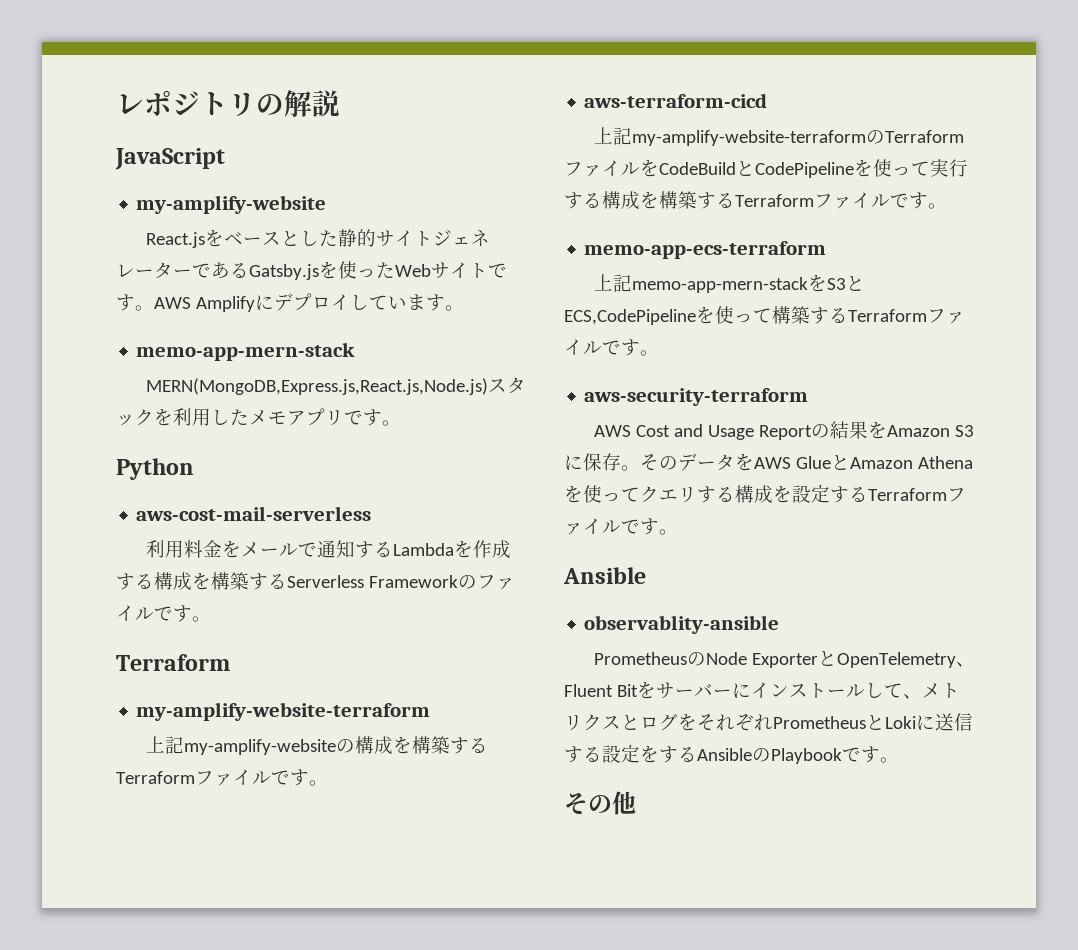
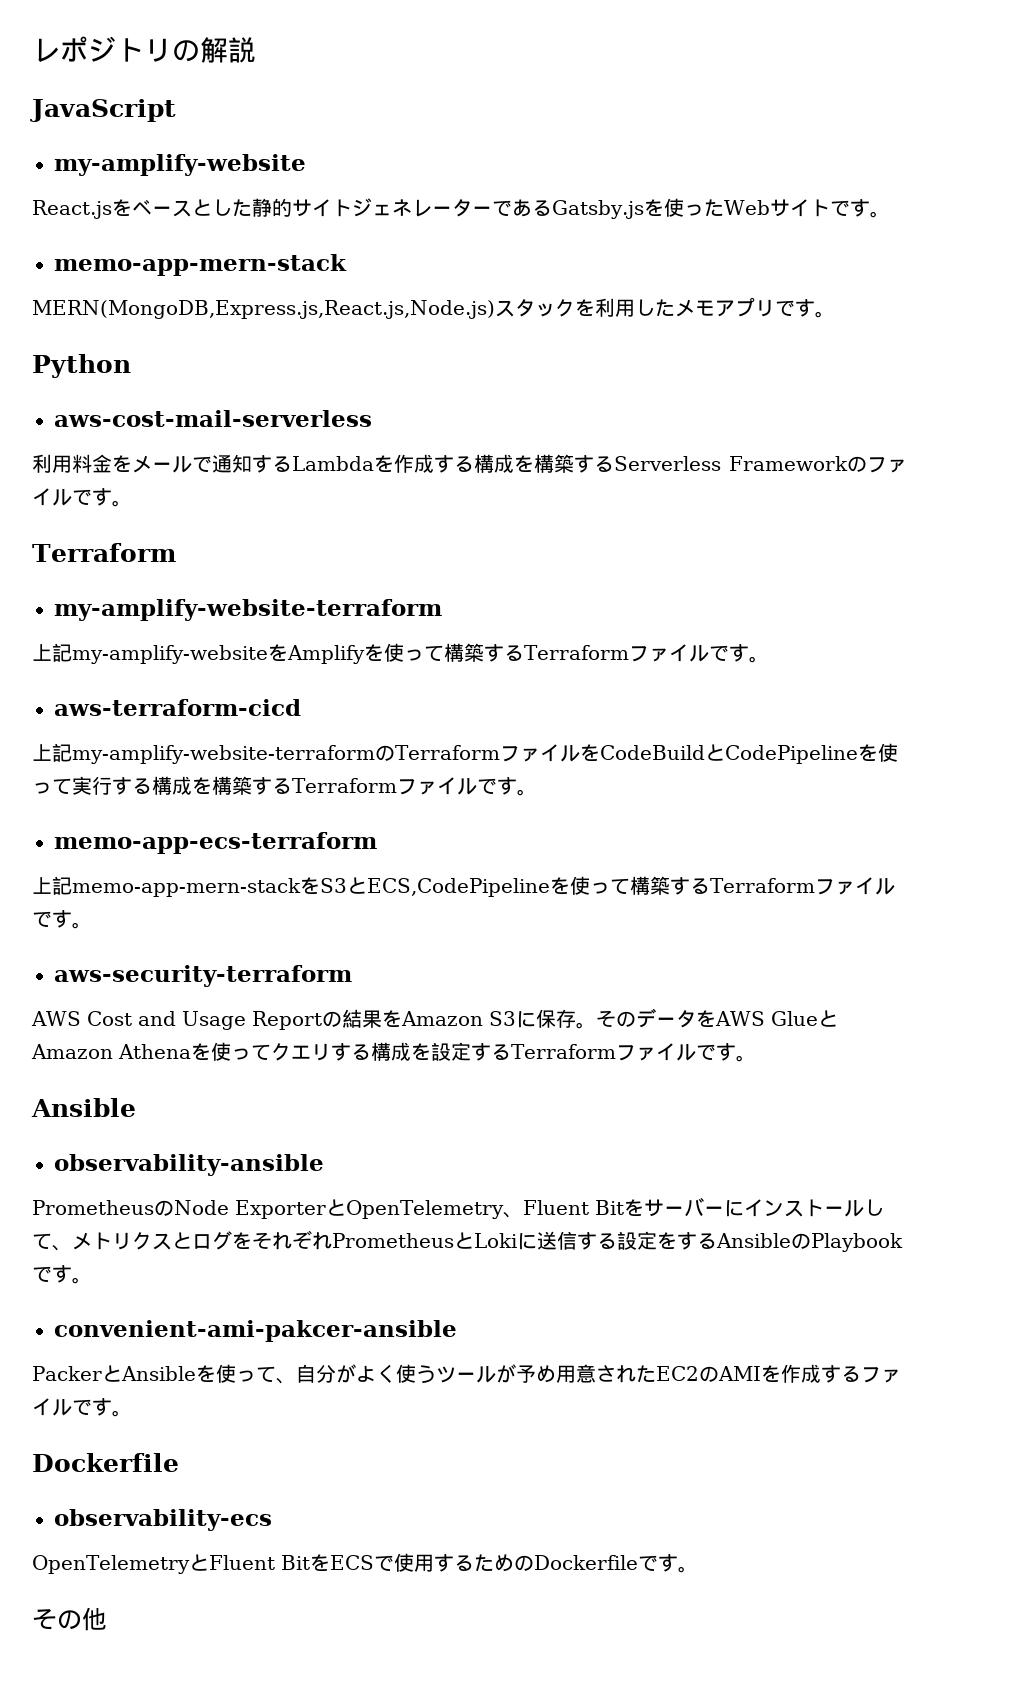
[154,293,464,312] AWS Amplifyにデプロイしています。 -> (890, 214) none
[335,736,412,755] の構成を -> [268,643,444,664] をAmplifyを使って
[584,615,780,634] observablity-ansible -> [54,1154,324,1176] observability-ansible
(899, 760) none -> [54,1320,457,1342] [32,1364,901,1384] [32,1398,132,1417] [32,1453,179,1472] [54,1509,272,1531] [32,1553,698,1574] // convenient-ami-pakcer-ansible // PackerとAnsibleを使って、自分がよく使うツールが予め用意されたEC2のAMIを作成するファイルです。 // Dockerfile // observability-ecs // OpenTelemetryとFluent BitをECSで使用するためのDockerfileです。

